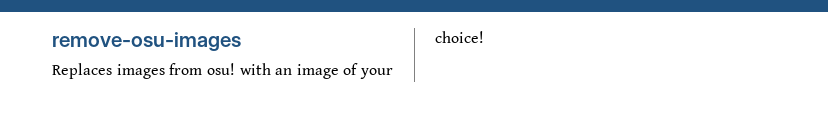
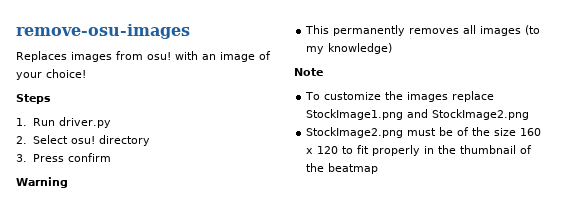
(484, 37) none -> [16,94,51,104] [16,117,111,128] [16,135,150,146] [16,153,111,162] [16,177,68,188] [305,25,541,36] [306,43,393,54] [294,68,323,76] [305,91,495,102] [306,109,530,120] [306,127,542,138] [306,145,533,156] [306,163,379,174] // Steps // 1. Run driver.py // 2. Select osu! directory // 3. Press confirm // Warning // This permanently removes all images (to my knowledge) // Note // To customize the images replace StockImage1.png and StockImage2.png // StockImage2.png must be of the size 160 x 120 to fit properly in the thumbnail of the beatmap

